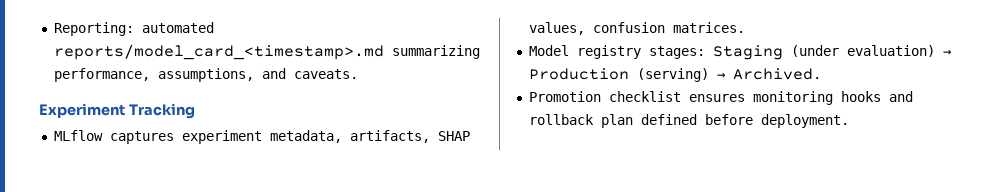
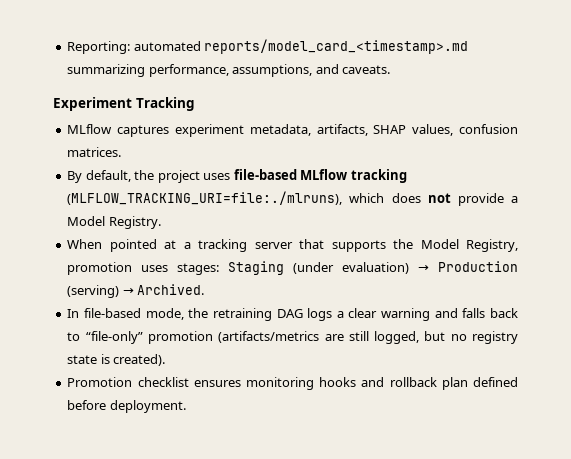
[528,45,641,59] Model registry -> [67,169,407,183] [67,191,518,206] [67,216,161,229] [67,239,519,252] [67,262,169,275] By default, the project uses file-based MLflow tracking (MLFLOW_TRACKING_URI=file:./mlruns), which does not provide a Model Registry. // When pointed at a tracking server that supports the Model Registry, promotion uses
(821, 74) none -> [67,308,518,321] [67,331,518,344] [67,354,166,366] // In file-based mode, the retraining DAG logs a clear warning and falls back to “file-only” promotion (artifacts/metrics are still logged, but no registry state is created).

